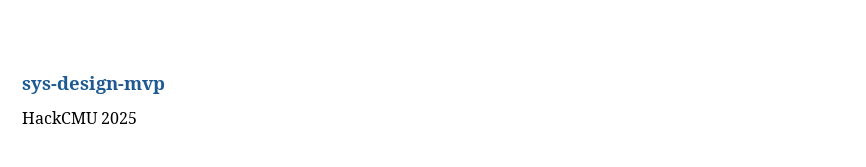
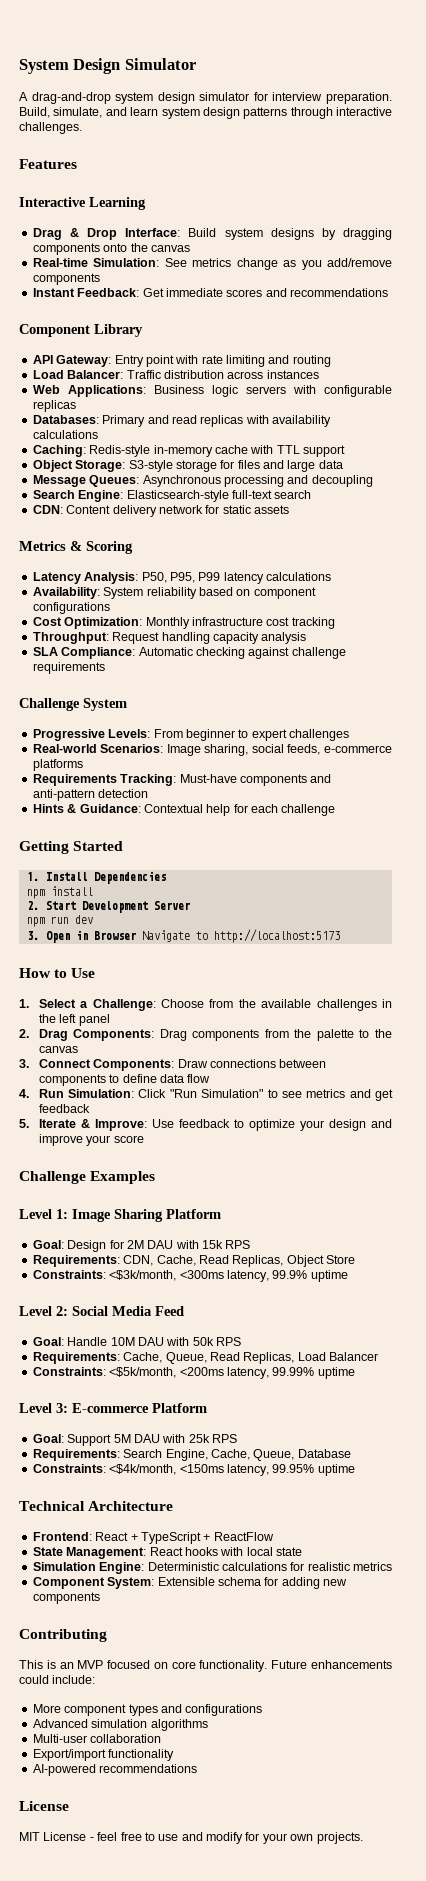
[22,76,165,94] [22,111,138,124] sys-design-mvp // HackCMU 2025 -> [19,58,196,74] [19,92,392,104] [19,107,392,119] [19,122,82,134] [19,159,77,169] [19,197,146,210] [32,228,392,240] [32,243,190,255] [32,258,393,270] [32,273,100,285] [32,288,388,297] [19,324,143,337] [32,355,331,367] [32,370,319,379] [32,385,392,397] [32,400,76,412] [32,415,331,427] [32,430,98,439] [32,445,345,457] [32,460,343,472] [32,475,373,487] [32,490,312,502] [32,505,289,517] [19,541,133,554] [32,572,331,584] [32,587,316,599] [32,602,110,614] [32,617,335,629] [32,632,307,644] [32,647,346,659] [32,662,105,674] [19,698,127,711] [32,729,349,741] [32,744,392,756] [32,759,83,771] [32,774,332,786] [32,789,149,801] [32,804,336,816] [19,841,124,854] [26,871,167,884] [26,886,93,899] [26,901,191,913] [26,915,93,927] [26,929,341,943] [19,968,96,978] [19,999,393,1011] [38,1014,110,1026] [19,1029,393,1041] [38,1046,78,1053] [19,1059,327,1071] [38,1074,211,1086] [19,1089,393,1101] [38,1104,90,1113] [19,1119,393,1131] [38,1134,144,1146] [19,1171,156,1184] [19,1209,221,1222] [32,1240,251,1252] [32,1255,355,1267] [32,1270,348,1282] [19,1306,184,1316] [32,1337,241,1346] [32,1352,378,1364] [32,1367,355,1379] [19,1403,207,1413] [32,1434,237,1446] [32,1449,351,1461] [32,1464,355,1476] [19,1501,174,1511] [32,1532,274,1544] [32,1547,302,1559] [32,1562,392,1574] [32,1577,347,1589] [32,1592,100,1604] [19,1629,107,1642] [19,1660,392,1672] [19,1675,96,1684] [32,1704,263,1716] [32,1719,208,1731] [32,1734,162,1743] [32,1749,175,1761] [32,1764,198,1776] [19,1801,69,1811] [19,1832,363,1844] System Design Simulator // A drag-and-drop system design simulator for interview preparation. Build, simulate, and learn system design patterns through interactive challenges. // Features // Interactive Learning // Drag & Drop Interface: Build system designs by dragging components onto the canvas // Real-time Simulation: See metrics change as you add/remove components // Instant Feedback: Get immediate scores and recommendations // Component Library // API Gateway: Entry point with rate limiting and routing // Load Balancer: Traffic distribution across instances // Web Applications: Business logic servers with configurable replicas // Databases: Primary and read replicas with availability calculations // Caching: Redis-style in-memory cache with TTL support // Object Storage: S3-style storage for files and large data // Message Queues: Asynchronous processing and decoupling // Search Engine: Elasticsearch-style full-text search // CDN: Content delivery network for static assets // Metrics & Scoring // Latency Analysis: P50, P95, P99 latency calculations // Availability: System reliability based on component configurations // Cost Optimization: Monthly infrastructure cost tracking // Throughput: Request handling capacity analysis // SLA Compliance: Automatic checking against challenge requirements // Challenge System // Progressive Levels: From beginner to expert challenges // Real-world Scenarios: Image sharing, social feeds, e-commerce platforms // Requirements Tracking: Must-have components and anti-pattern detection // Hints & Guidance: Contextual help for each challenge // Getting Started // 1. Install Dependencies // npm install // 2. Start Development Server // npm run dev // 3. Open in Browser Navigate to http://localhost:5173 // How to Use // 1. Select a Challenge: Choose from the available challenges in the left panel // 2. Drag Components: Drag components from the palette to the canvas // 3. Connect Components: Draw connections between components to define data flow // 4. Run Simulation: Click "Run Simulation" to see metrics and get feedback // 5. Iterate & Improve: Use feedback to optimize your design and improve your score // Challenge Examples // Level 1: Image Sharing Platform // Goal: Design for 2M DAU with 15k RPS // Requirements: CDN, Cache, Read Replicas, Object Store // Constraints: <$3k/month, <300ms latency, 99.9% uptime // Level 2: Social Media Feed // Goal: Handle 10M DAU with 50k RPS // Requirements: Cache, Queue, Read Replicas, Load Balancer // Constraints: <$5k/month, <200ms latency, 99.99% uptime // Level 3: E-commerce Platform // Goal: Support 5M DAU with 25k RPS // Requirements: Search Engine, Cache, Queue, Database // Constraints: <$4k/month, <150ms latency, 99.95% uptime // Technical Architecture // Frontend: React + TypeScript + ReactFlow // State Management: React hooks with local state // Simulation Engine: Deterministic calculations for realistic metrics // Component System: Extensible schema for adding new components // Contributing // This is an MVP focused on core functionality. Future enhancements could include: // More component types and configurations // Advanced simulation algorithms // Multi-user collaboration // Export/import functionality // AI-powered recommendations // License // MIT License - feel free to use and modify for your own projects.

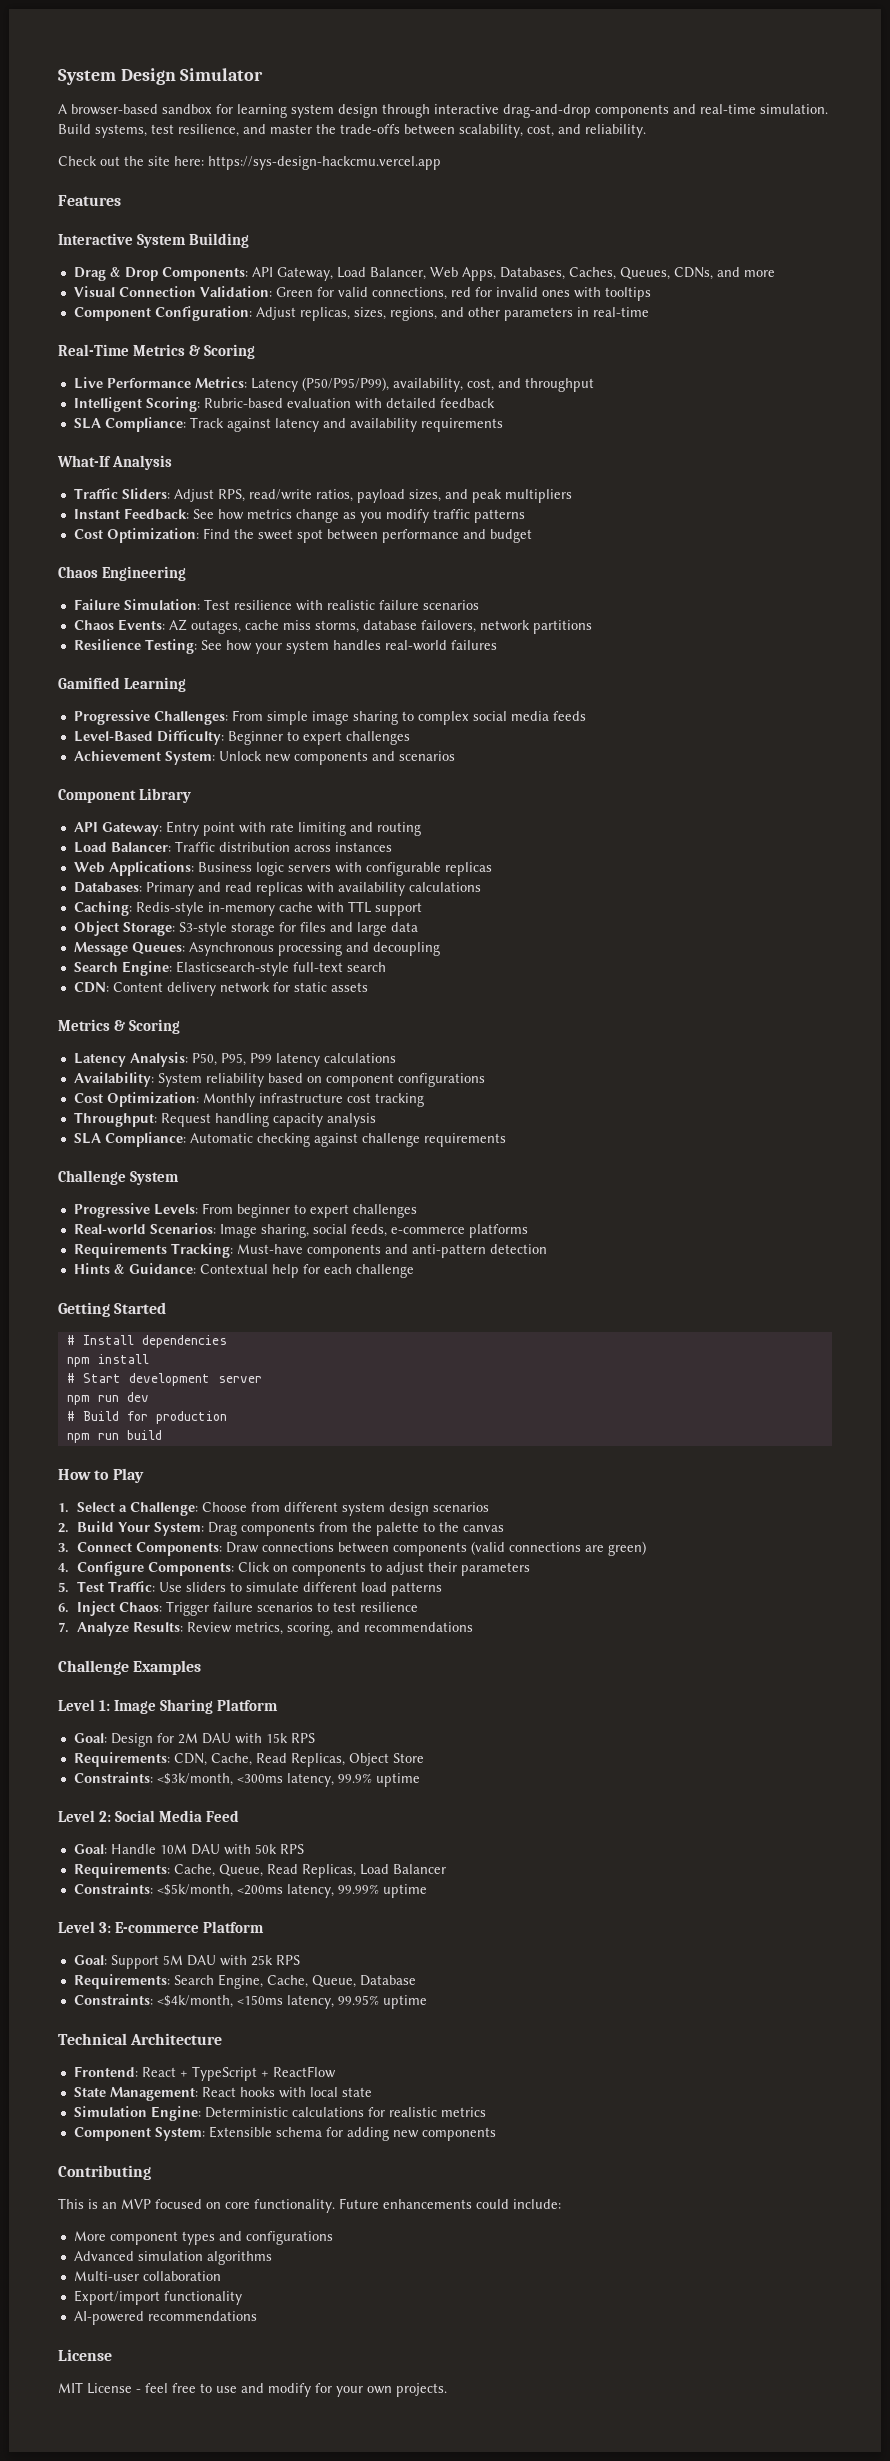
[31,92,392,104] [19,107,392,119] [19,122,82,134] drag-and-drop system design simulator for interview preparation. Build, simulate, and learn system design patterns through interactive challenges. -> [71,104,828,118] [58,124,646,138] [58,156,441,170] browser-based sandbox for learning system design through interactive drag-and-drop components and real-time simulation. Build systems, test resilience, and master the trade-offs between scalability, cost, and reliability. // Check out the site here: https://sys-design-hackcmu.vercel.app
[89,197,146,210] Learning -> [137,233,250,248] System Building
[125,228,392,240] [32,243,190,255] [32,258,393,270] [32,273,100,285] [32,288,388,297] Interface: Build system designs by dragging components onto the canvas // Real-time Simulation: See metrics change as you add/remove components // Instant Feedback: Get immediate scores and recommendations -> [161,267,775,281] [73,286,651,301] [73,306,649,321] [58,344,256,359] [73,377,594,392] [73,397,495,412] [73,417,503,432] [57,455,173,470] [73,488,572,503] [73,508,525,523] [73,528,532,543] [58,566,187,581] [73,599,479,611] [73,619,592,634] [73,639,497,654] [58,677,187,692] [73,710,586,725] [73,730,410,745] [73,750,455,765] Components: API Gateway, Load Balancer, Web Apps, Databases, Caches, Queues, CDNs, and more // Visual Connection Validation: Green for valid connections, red for invalid ones with tooltips // Component Configuration: Adjust replicas, sizes, regions, and other parameters in real-time // Real-Time Metrics & Scoring // Live Performance Metrics: Latency (P50/P95/P99), availability, cost, and throughput // Intelligent Scoring: Rubric-based evaluation with detailed feedback // SLA Compliance: Track against latency and availability requirements // What-If Analysis // Traffic Sliders: Adjust RPS, read/write ratios, payload sizes, and peak multipliers // Instant Feedback: See how metrics change as you modify traffic patterns // Cost Optimization: Find the sweet spot between performance and budget // Chaos Engineering // Failure Simulation: Test resilience with realistic failure scenarios // Chaos Events: AZ outages, cache miss storms, database failovers, network partitions // Resilience Testing: See how your system handles real-world failures // Gamified Learning // Progressive Challenges: From simple image sharing to complex social media feeds // Level-Based Difficulty: Beginner to expert challenges // Achievement System: Unlock new components and scenarios
[26,871,167,884] 1. Install Dependencies -> [66,1335,227,1348] # Install dependencies
[26,901,191,913] 2. Start Development Server -> [66,1373,262,1386] # Start development server
[26,929,341,943] 3. Open in Browser Navigate to http://localhost:5173 -> [66,1411,227,1424] [66,1430,162,1443] # Build for production // npm run build
[71,968,96,978] Use -> [112,1468,144,1483] Play
[238,999,393,1011] [38,1014,110,1026] [19,1029,155,1041] the available challenges in the left panel // 2. Drag Components: -> [283,1502,489,1516] [58,1521,204,1536] different system design scenarios // 2. Build Your System:
[109,1074,211,1083] [19,1089,393,1101] [38,1104,90,1113] [19,1119,393,1131] [38,1134,144,1146] to define data flow // 4. Run Simulation: Click "Run Simulation" to see metrics and get feedback // 5. Iterate & Improve: Use feedback to optimize your design and improve your score -> [470,1541,646,1556] [58,1561,530,1576] [58,1581,442,1596] [58,1601,418,1616] [58,1622,473,1636] (valid connections are green) // 4. Configure Components: Click on components to adjust their parameters // 5. Test Traffic: Use sliders to simulate different load patterns // 6. Inject Chaos: Trigger failure scenarios to test resilience // 7. Analyze Results: Review metrics, scoring, and recommendations

